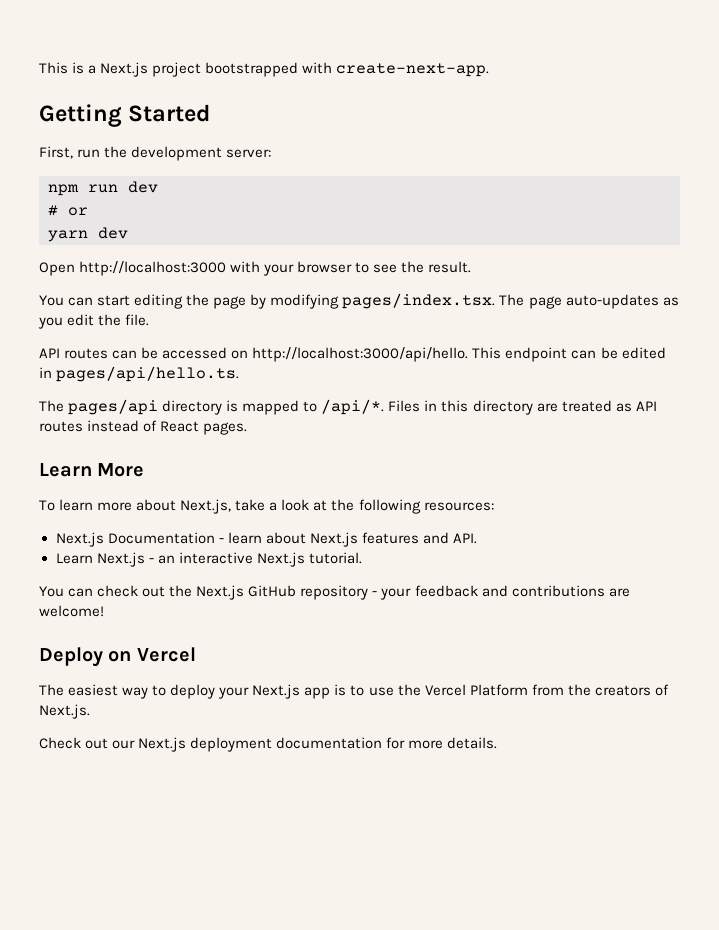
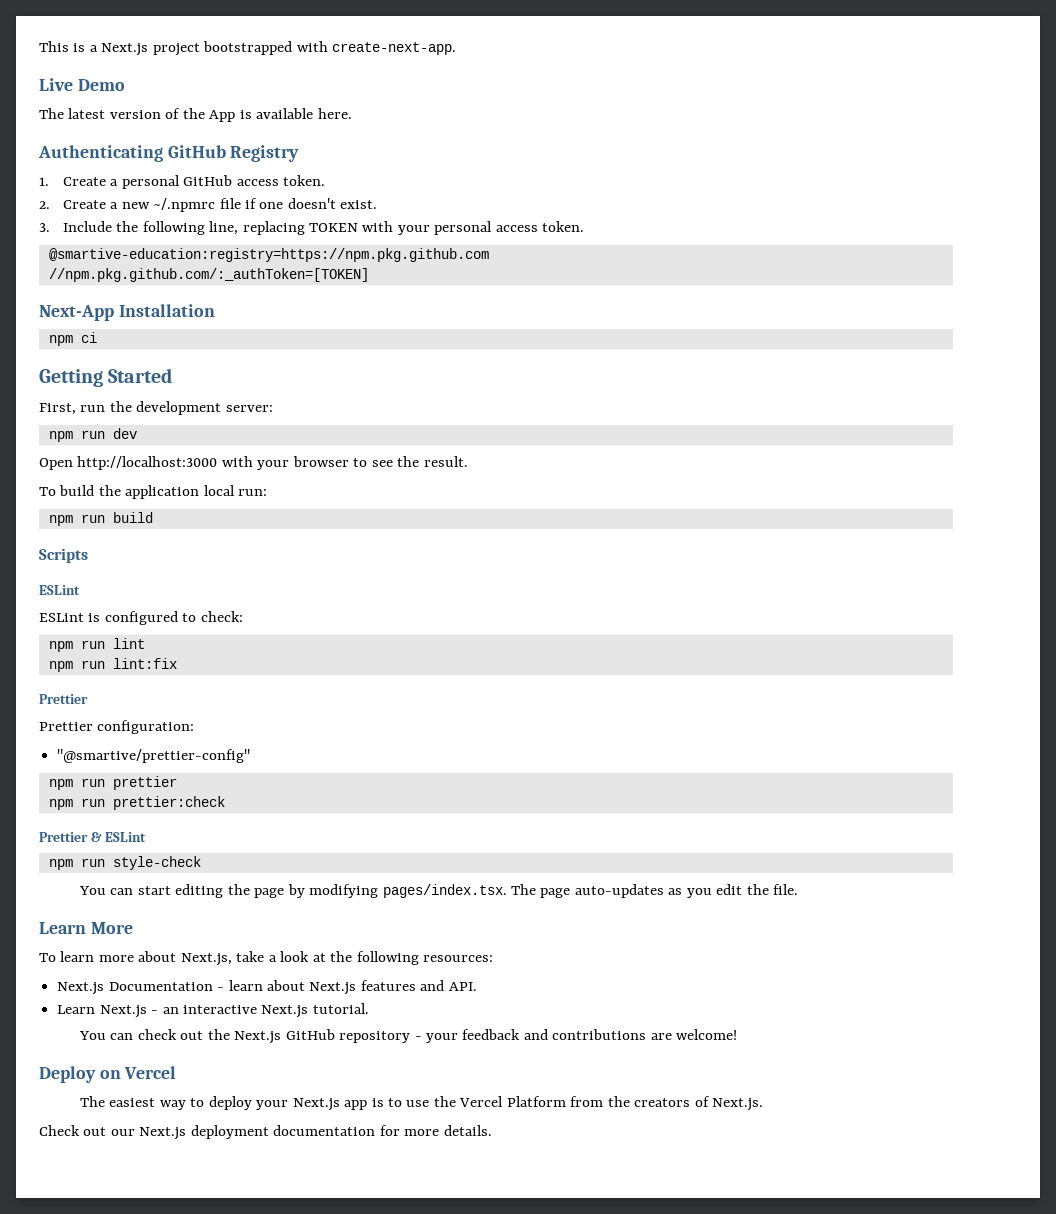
(490, 70) none -> [39,78,125,91] [39,108,352,122] [38,145,300,162] [39,175,326,189] [39,198,378,212] [39,221,585,235] [48,248,489,262] [48,268,369,282] [39,304,215,321] [48,332,97,346] // Live Demo // The latest version of the App is available here. // Authenticating GitHub Registry // 1. Create a personal GitHub access token. // 2. Create a new ~/.npmrc file if one doesn't exist. // 3. Include the following line, replacing TOKEN with your personal access token. // @smartive-education:registry=https://npm.pkg.github.com // //npm.pkg.github.com/:_authToken=[TOKEN] // Next-App Installation // npm ci
[48,205,88,216] [48,227,128,242] // # or // yarn dev -> (137, 433) none
(472, 267) none -> [39,485,268,499] [48,512,153,526] [39,548,88,563] [39,585,80,595] [39,611,243,625] [48,638,145,652] [48,658,177,672] [39,694,88,704] [39,720,195,734] [57,749,251,763] [48,776,177,790] [48,796,225,810] [39,832,146,842] [48,856,201,870] // To build the application local run: // npm run build // Scripts // ESLint // ESLint is configured to check: // npm run lint // npm run lint:fix // Prettier // Prettier configuration: // "@smartive/prettier-config" // npm run prettier // npm run prettier:check // Prettier & ESLint // npm run style-check
[39,347,666,362] [39,366,240,382] [39,399,657,415] [39,420,248,435] // API routes can be accessed on http://localhost:3000/api/hello. This endpoint can be edited in pages/api/hello.ts. // The pages/api directory is mapped to /api/*. Files in this directory are treated as API routes instead of React pages. -> (799, 889) none

